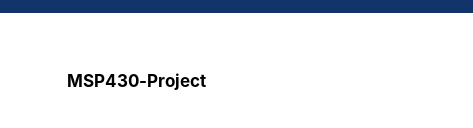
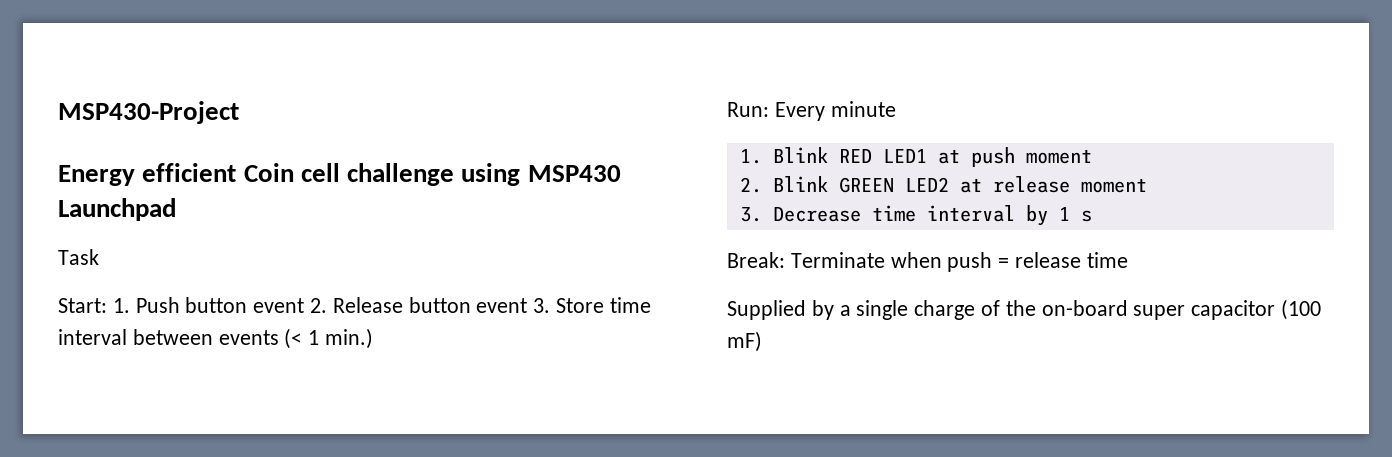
(206, 81) none -> [58,163,621,186] [58,198,176,221] [58,249,99,265] [58,297,651,313] [58,328,374,349] [727,101,896,121] [739,147,1092,167] [739,176,1147,193] [739,205,1092,226] [727,252,1128,272] [727,299,1322,320] [727,331,762,352] // Energy efficient Coin cell challenge using MSP430 Launchpad // Task // Start: 1. Push button event 2. Release button event 3. Store time interval between events (< 1 min.) // Run: Every minute // 1. Blink RED LED1 at push moment // 2. Blink GREEN LED2 at release moment // 3. Decrease time interval by 1 s // Break: Terminate when push = release time // Supplied by a single charge of the on-board super capacitor (100 mF)

